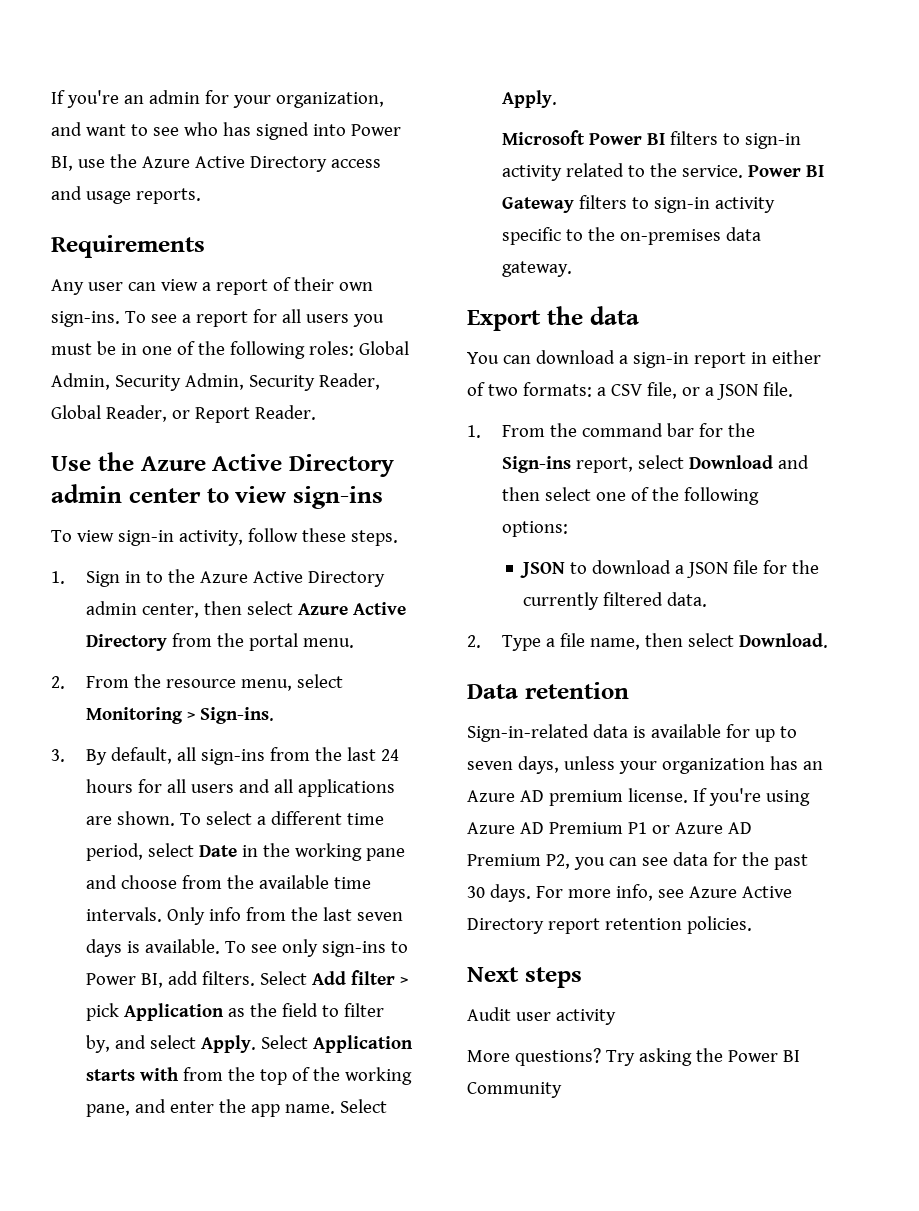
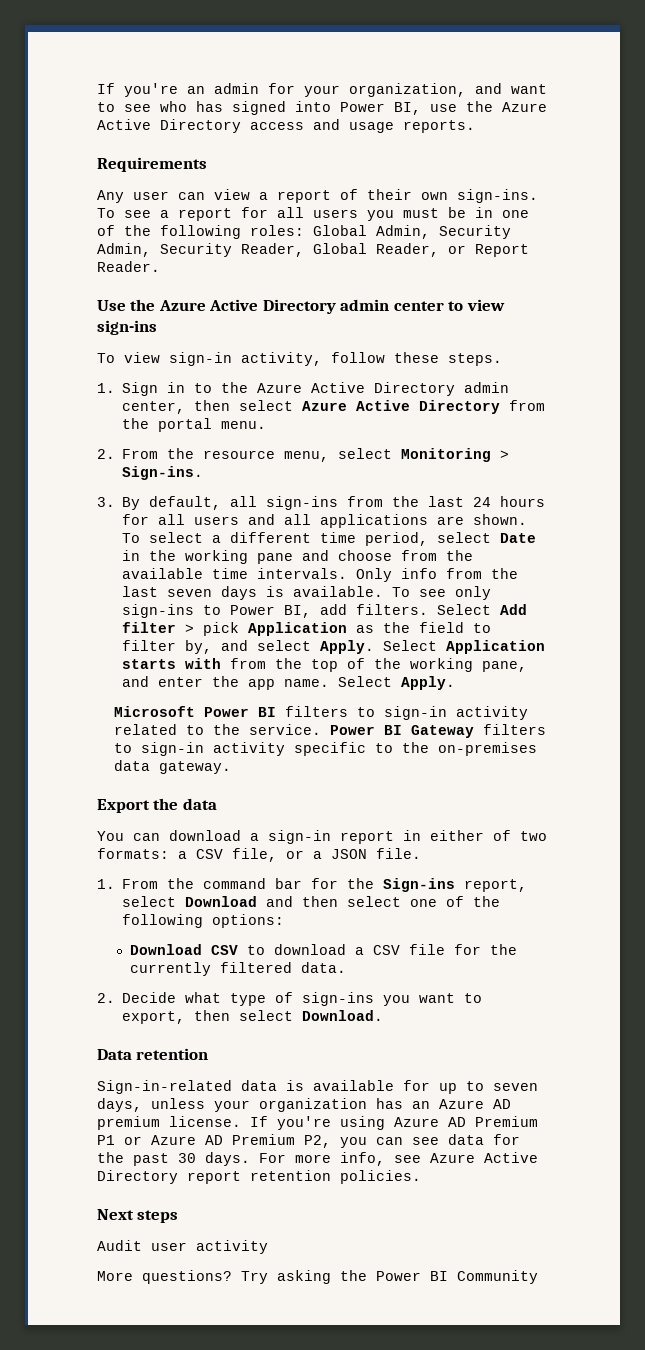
[519,562,565,578] JSON -> [129,944,238,955] Download CSV
[686,562,728,578] JSON -> [372,945,400,955] CSV
[502,633,641,651] Type a file name, -> [122,992,483,1006] [122,1011,186,1024] Decide what type of sign-ins you want to export,

